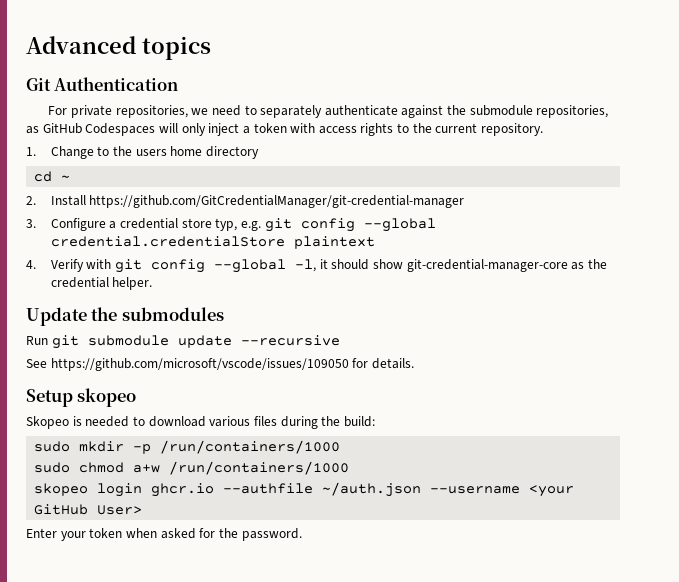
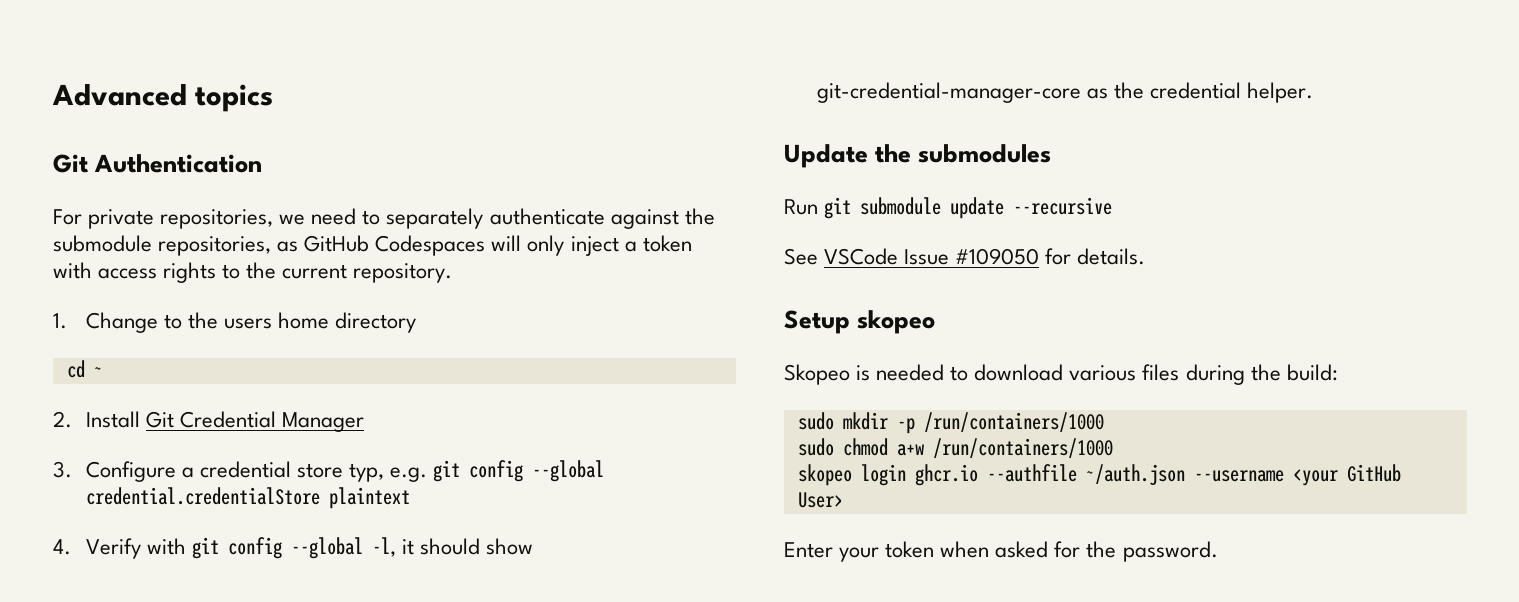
[89,195,465,208] https://github.com/GitCredentialManager/git-credential-manager -> [145,411,364,432] Git Credential Manager
[50,358,349,371] https://github.com/microsoft/vscode/issues/109050 -> [824,248,1040,265] VSCode Issue #109050

